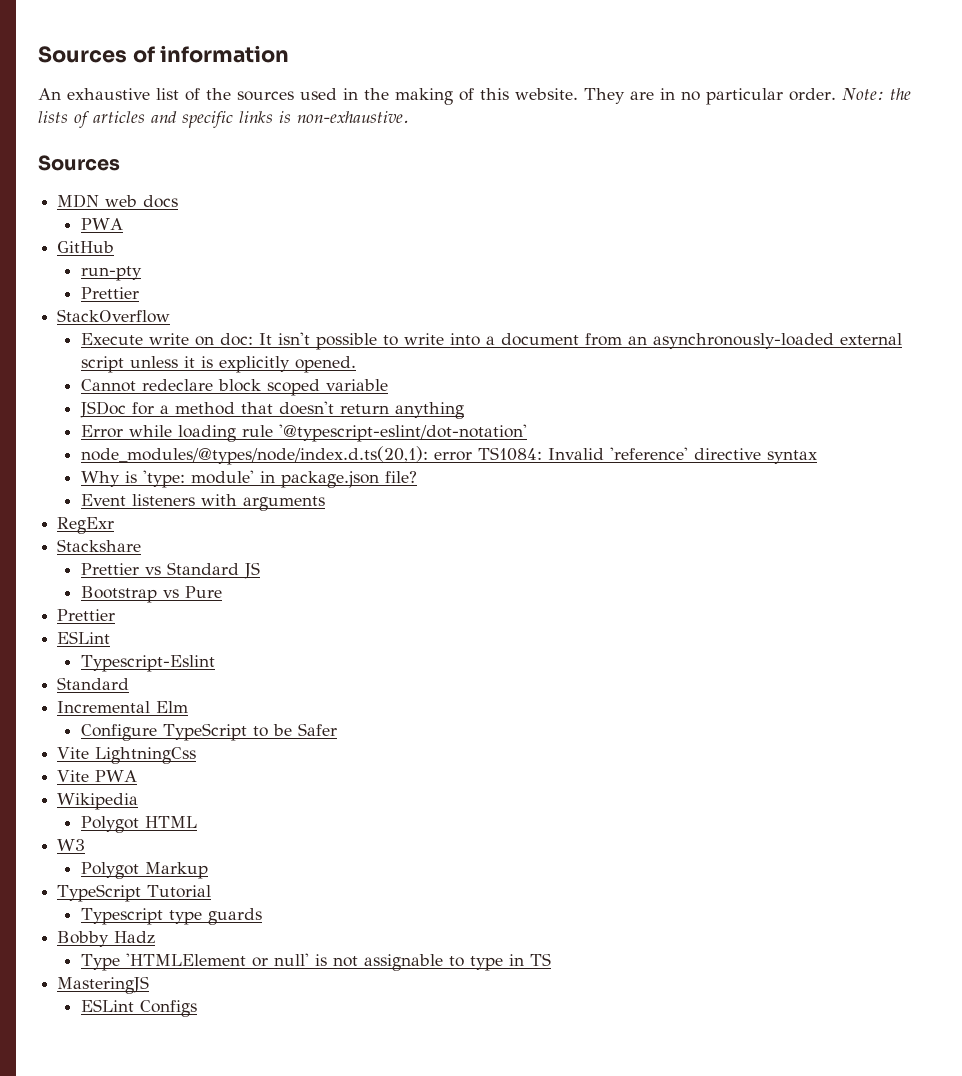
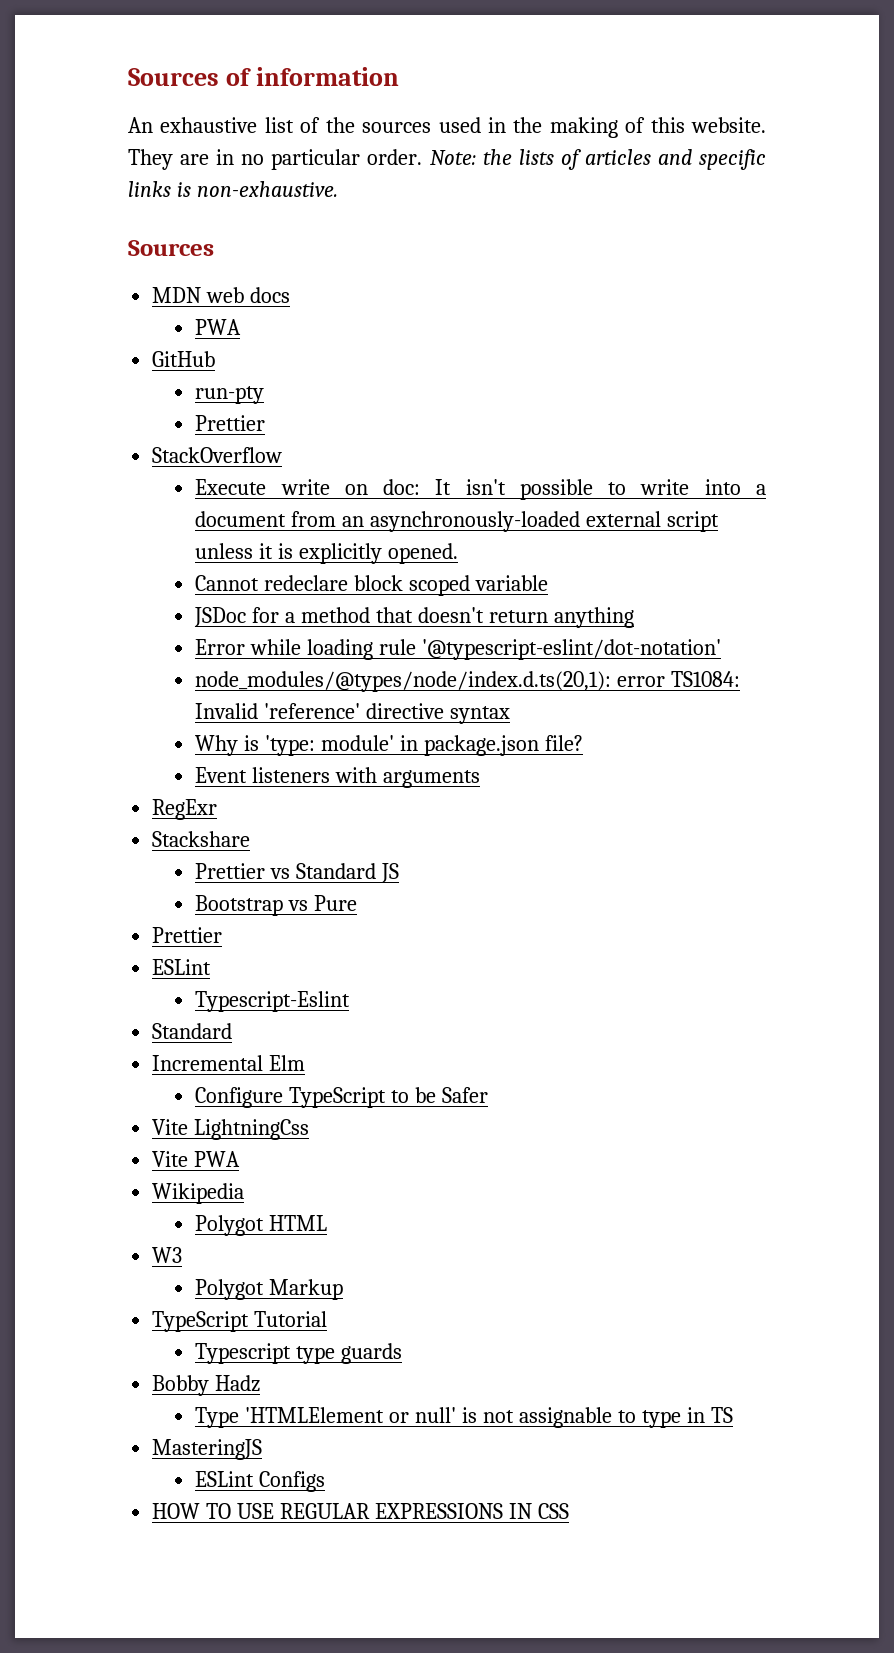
(197, 1008) none -> [152,1503,569,1519] // HOW TO USE REGULAR EXPRESSIONS IN CSS

